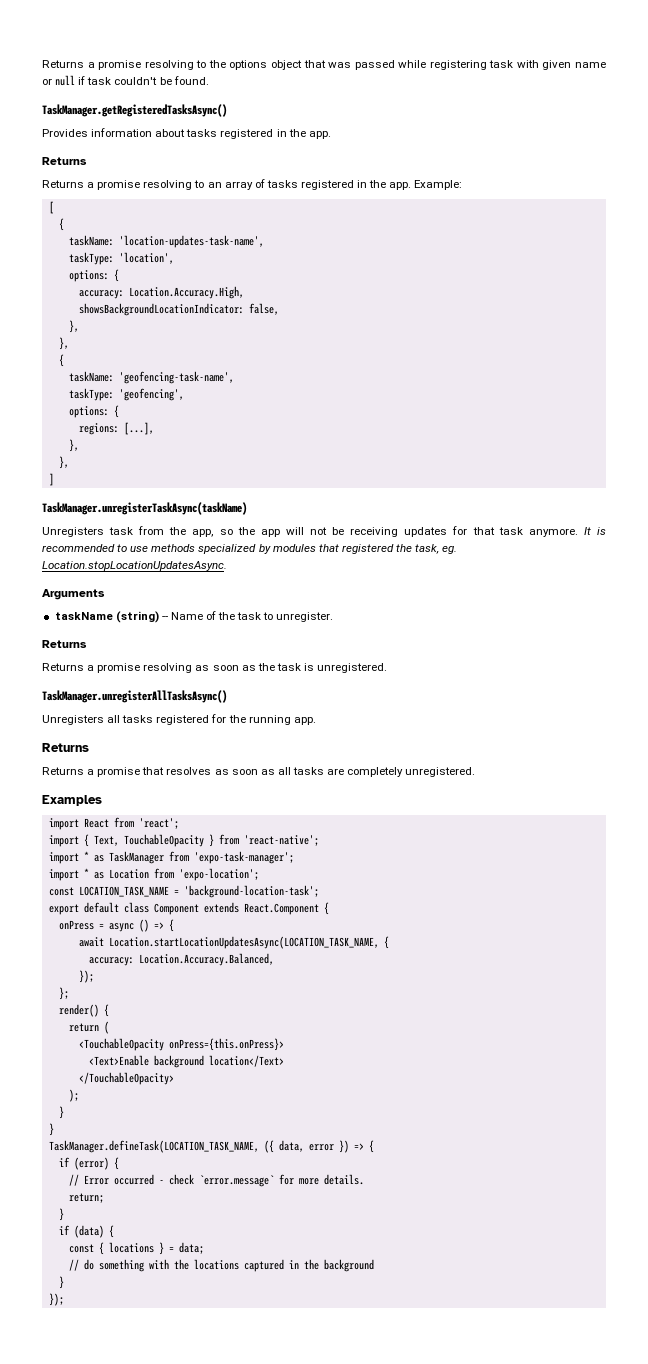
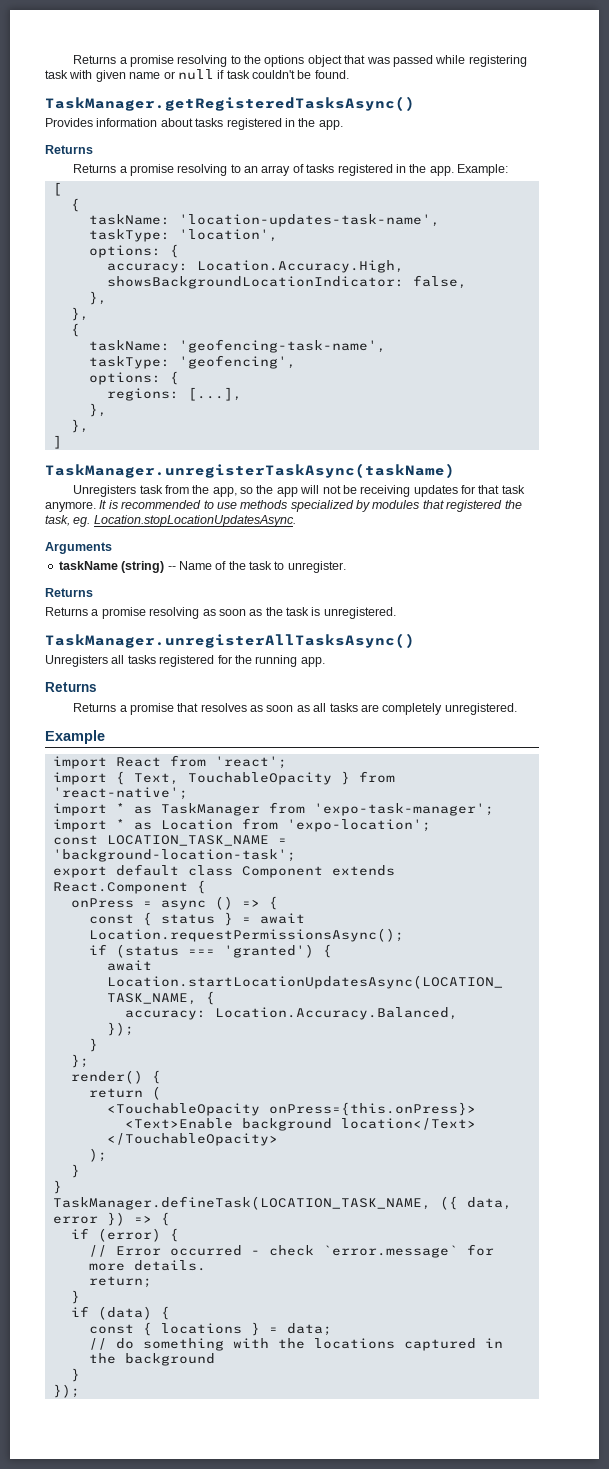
[42,795,102,806] Examples -> [45,730,105,744] Example
(174, 925) none -> [88,912,305,926] [88,928,404,942] [88,944,332,958] // const { status } = await Location.requestPermissionsAsync(); // if (status === 'granted') {
(94, 976) none -> [88,1038,98,1052] // }

